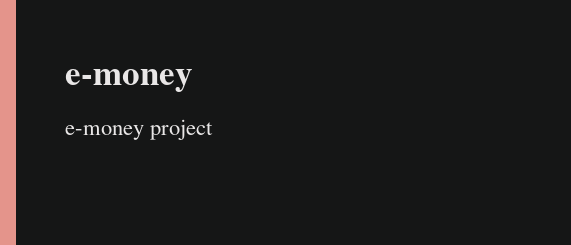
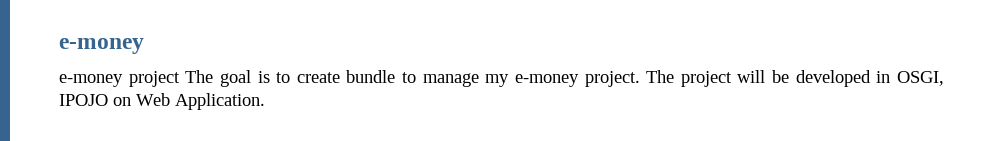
(214, 129) none -> [185,70,945,87] [59,93,265,110] The goal is to create bundle to manage my e-money project. The project will be developed in OSGI, IPOJO on Web Application.

